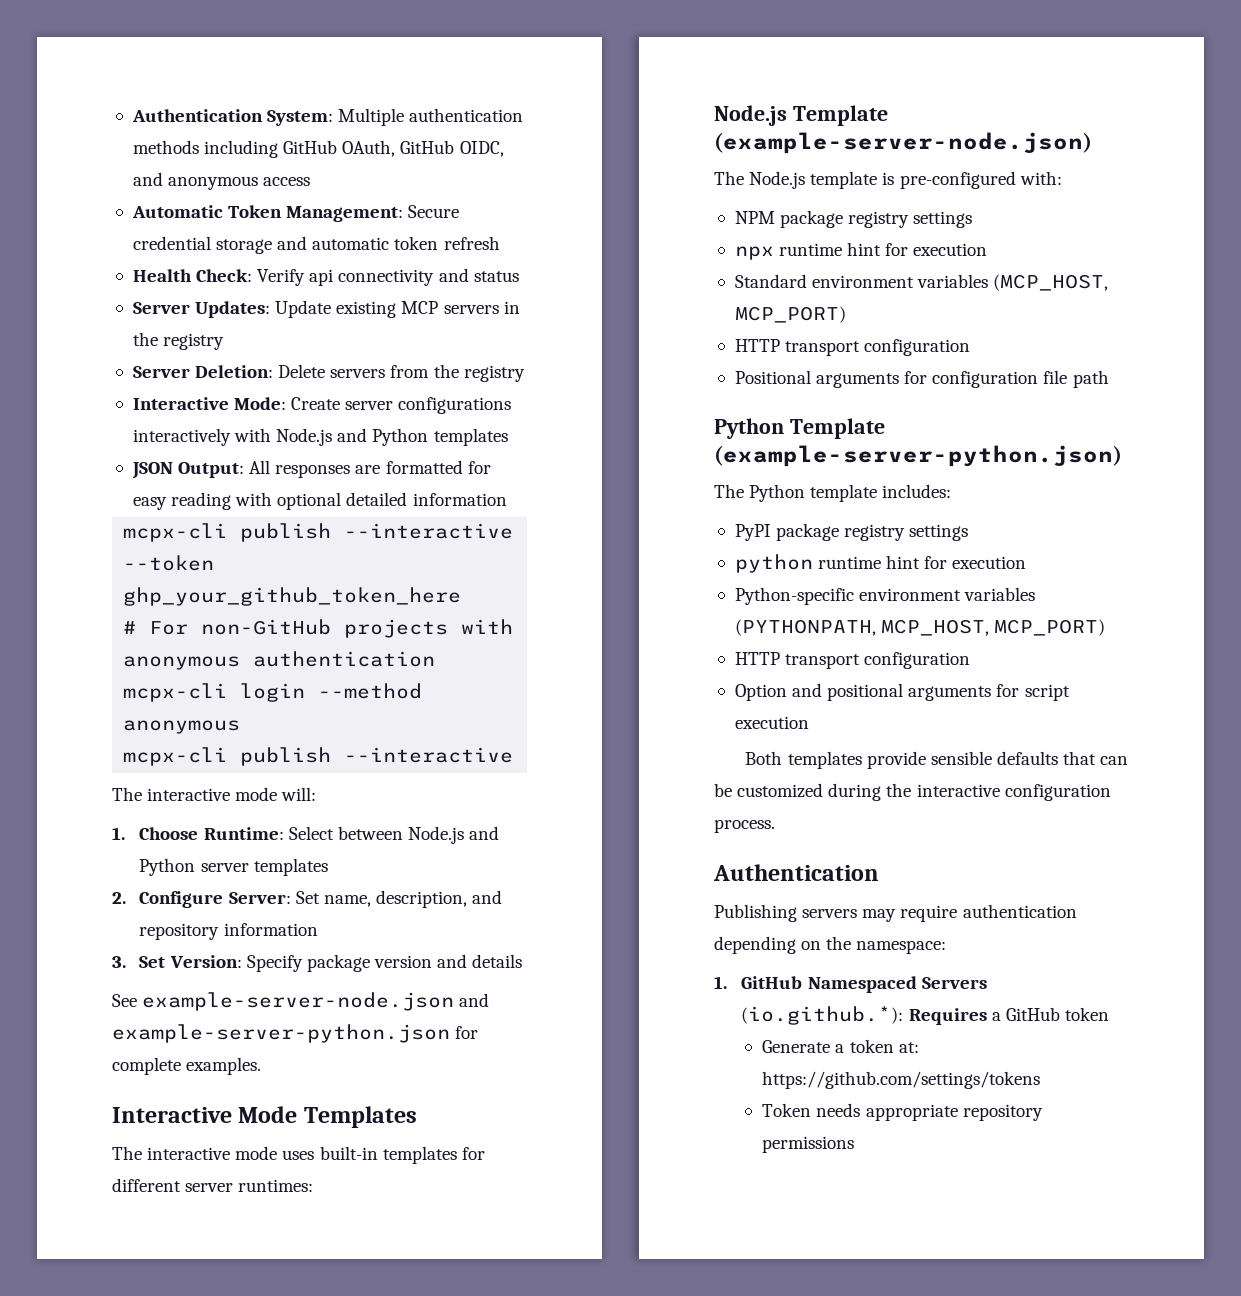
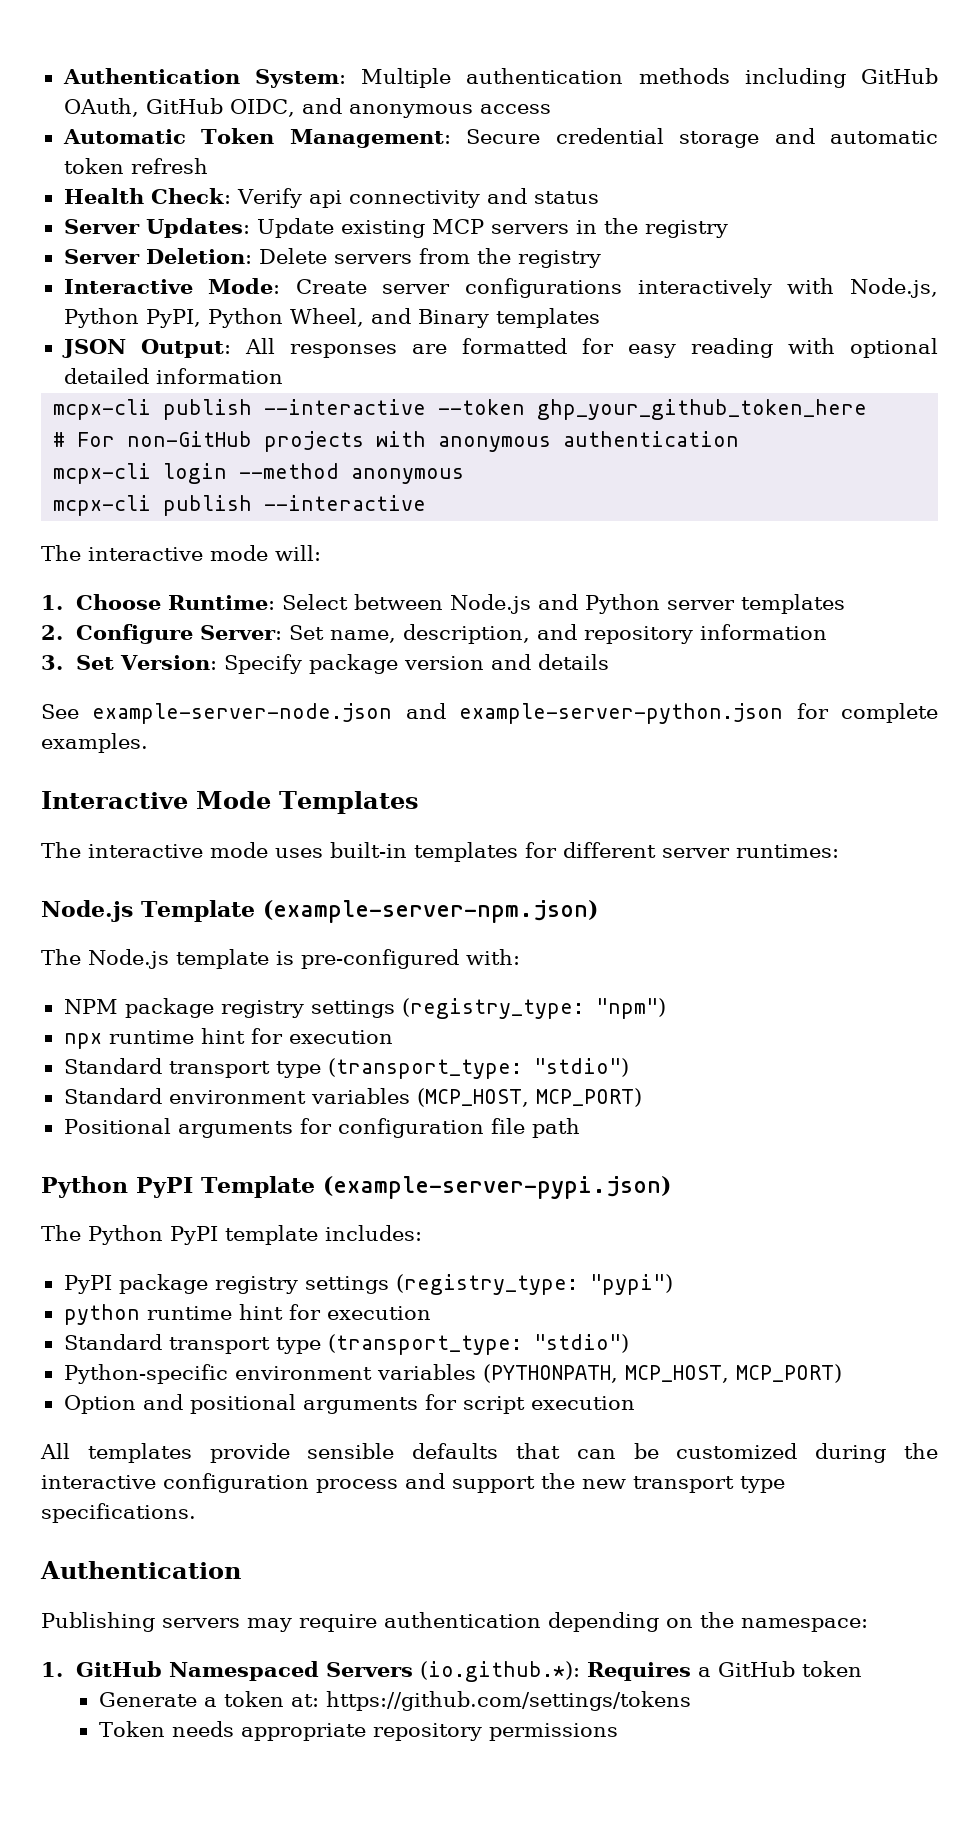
[276,428,429,446] Node.js and Python -> [849,278,938,298] [63,308,489,328] Node.js, Python PyPI, Python Wheel, and Binary
[714,132,1092,154] (example-server-node.json) -> [262,900,598,923] (example-server-npm.json)
(973, 219) none -> [401,998,666,1019] (registry_type: "npm")
(988, 249) none -> [63,1058,629,1079] // Standard transport type (transport_type: "stdio")
[734,339,971,356] // HTTP transport configuration -> (642, 1097) none
[789,418,885,439] [714,445,1122,467] Template (example-server-python.json) -> [136,1176,671,1199] PyPI Template (example-server-pypi.json)
(806, 493) none -> [170,1226,218,1245] PyPI
(969, 532) none -> [395,1274,673,1295] (registry_type: "pypi")
(1027, 562) none -> [63,1334,629,1355] // Standard transport type (transport_type: "stdio")
[734,652,971,669] // HTTP transport configuration -> (842, 1373) none
[745,751,783,765] Both -> [40,1443,70,1459] All
[714,819,775,833] process. -> [316,1473,785,1493] [41,1503,196,1523] process and support the new transport type specifications.

